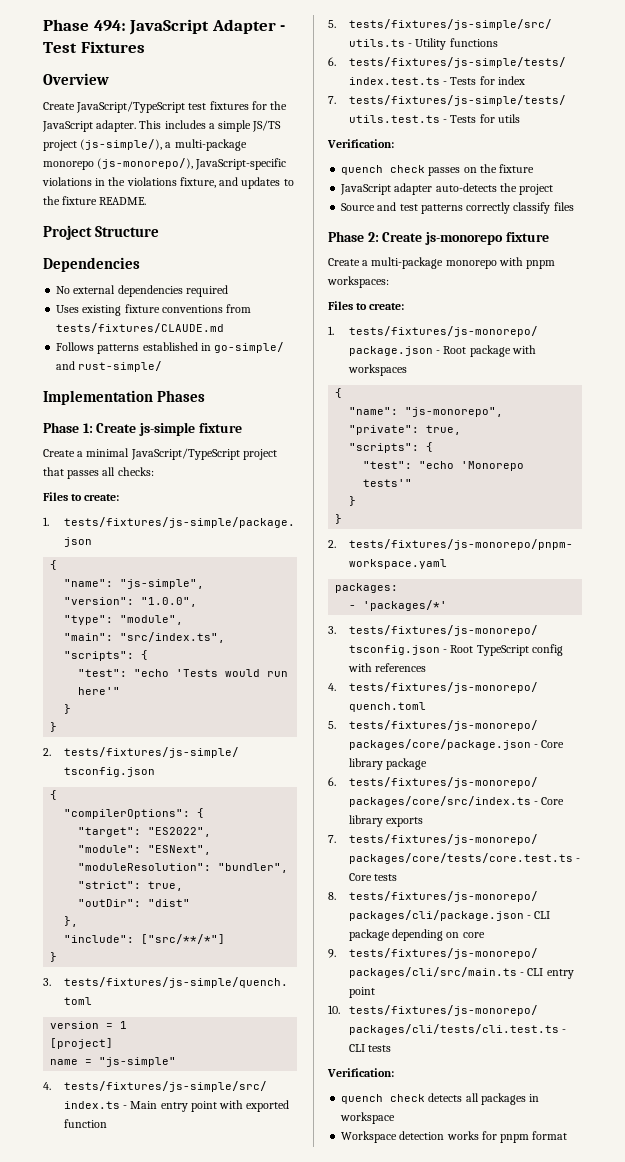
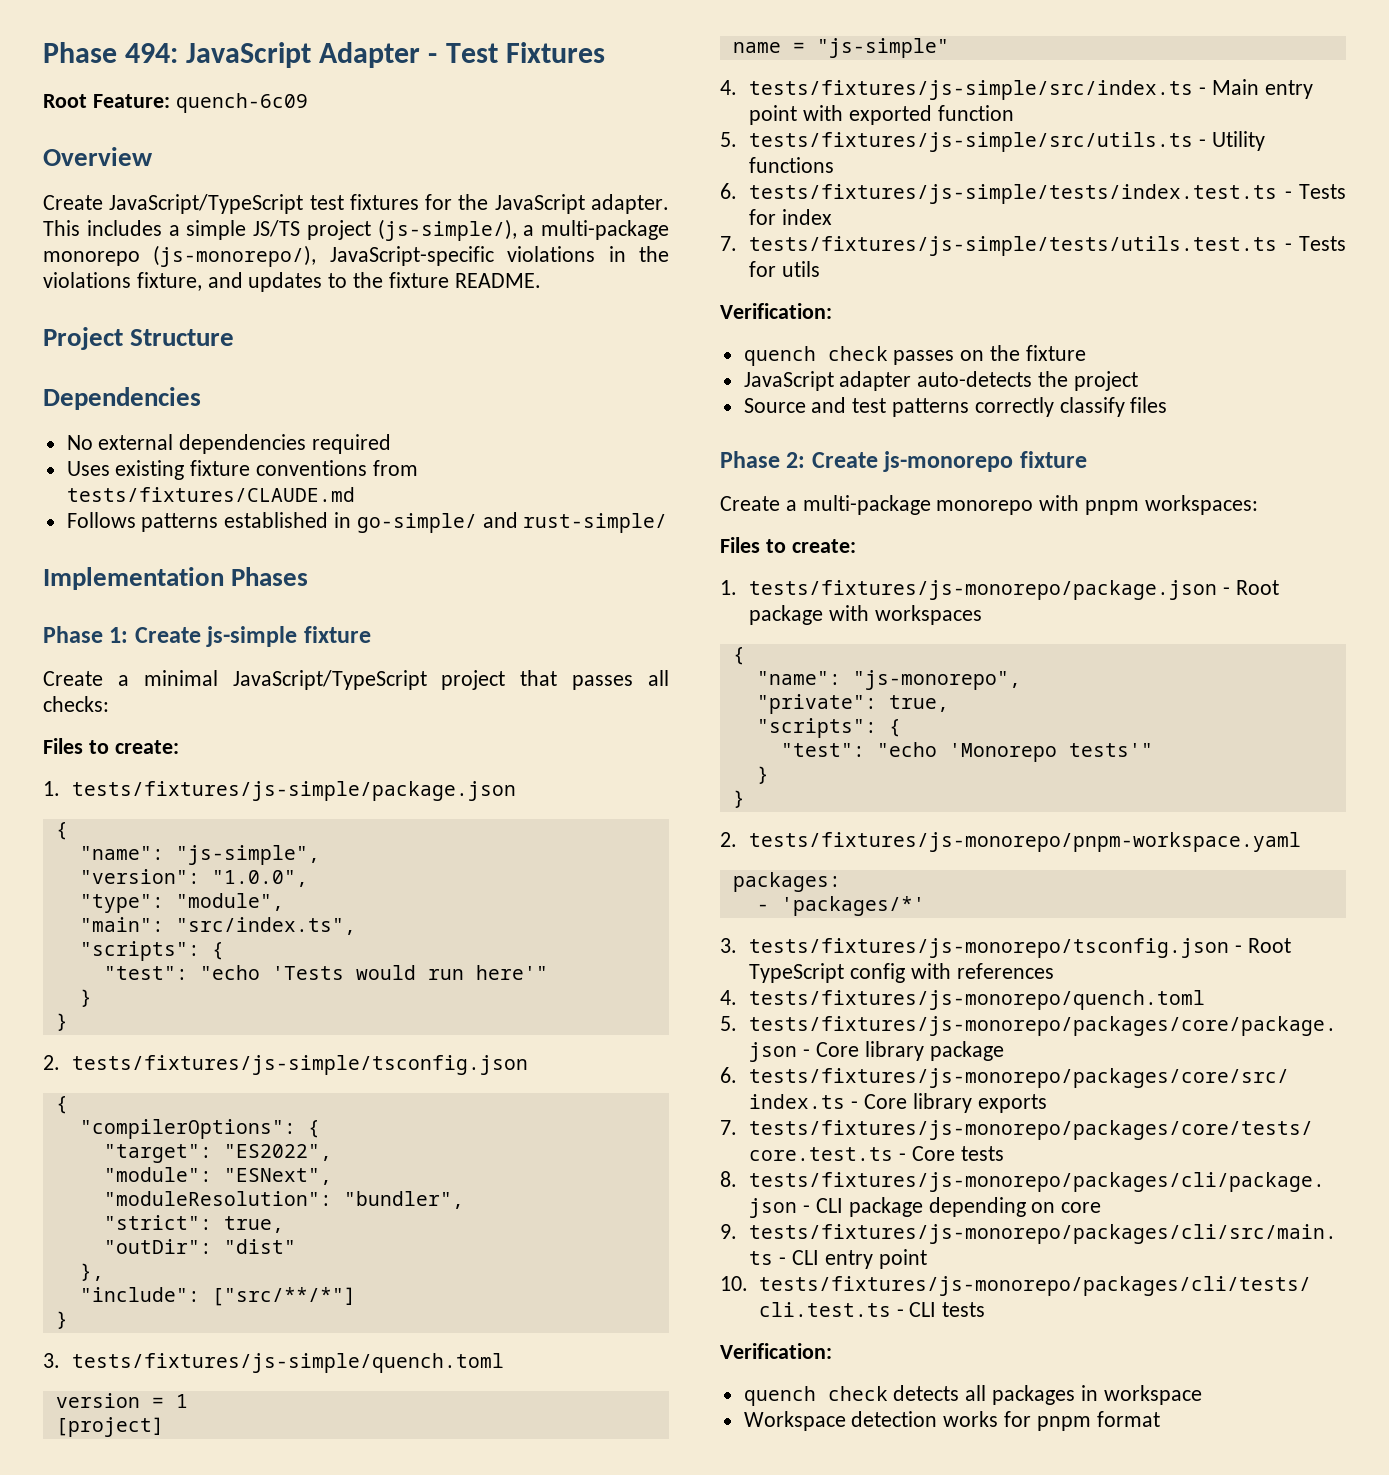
(145, 47) none -> [43,93,308,113] // Root Feature: quench-6c09

